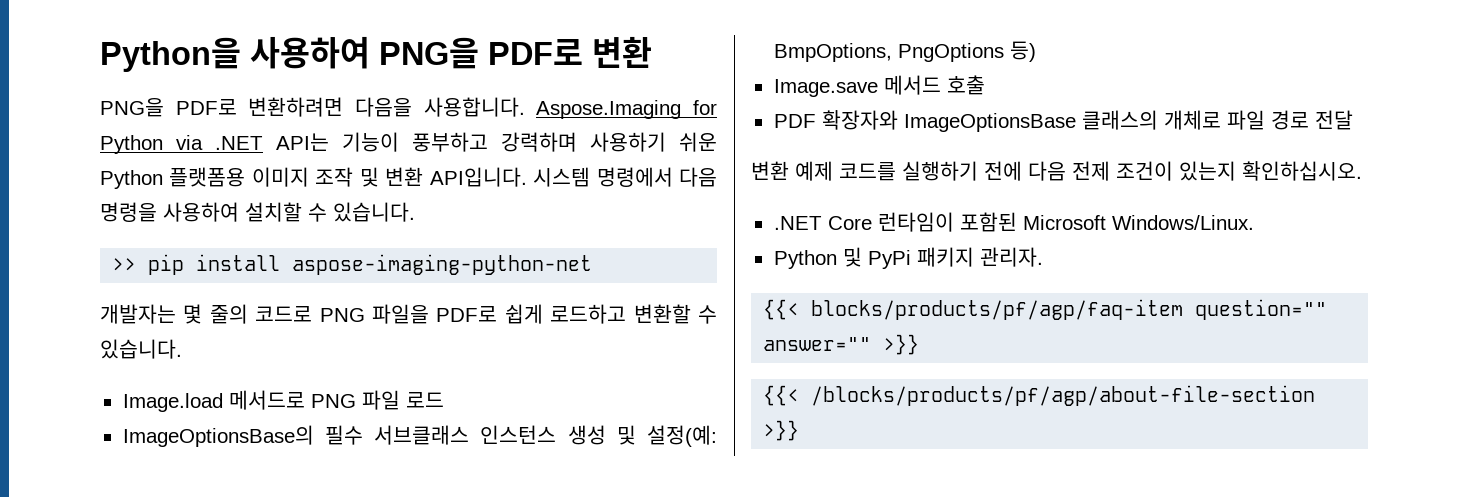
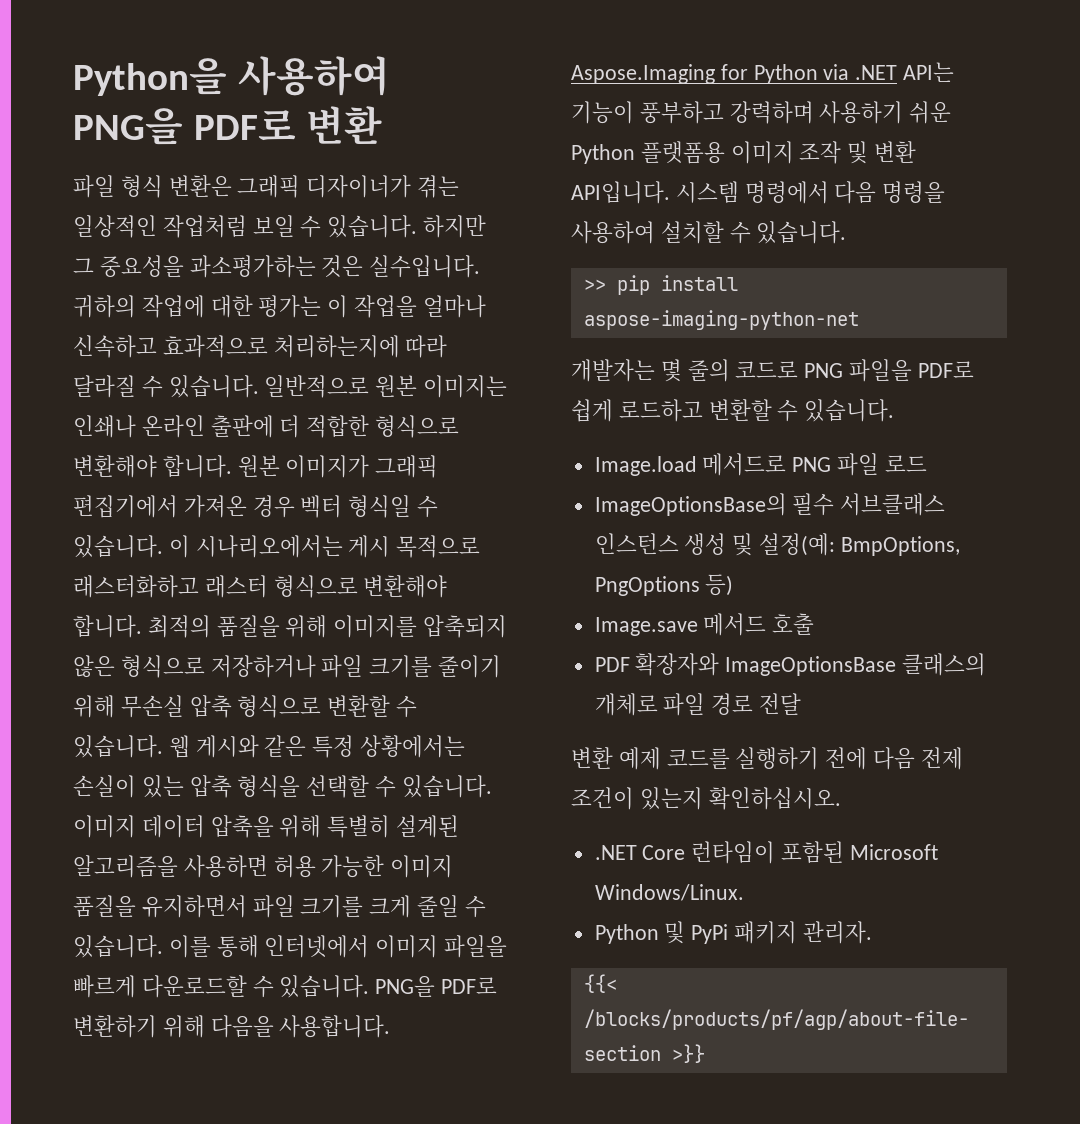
[100,97,344,117] PNG을 PDF로 변환하려면 -> [73,175,460,198] [73,215,487,238] [73,255,481,278] [73,295,486,318] [73,335,448,358] [73,375,508,398] [73,415,460,438] [73,455,439,478] [73,495,439,518] [73,535,481,558] [73,575,448,598] [73,615,508,638] [73,655,502,678] [73,695,418,718] [73,735,466,758] [73,775,492,798] [73,815,460,838] [73,855,454,878] [73,895,486,918] [73,935,508,958] [73,975,498,998] [73,1015,205,1038] 파일 형식 변환은 그래픽 디자이너가 겪는 일상적인 작업처럼 보일 수 있습니다. 하지만 그 중요성을 과소평가하는 것은 실수입니다. 귀하의 작업에 대한 평가는 이 작업을 얼마나 신속하고 효과적으로 처리하는지에 따라 달라질 수 있습니다. 일반적으로 원본 이미지는 인쇄나 온라인 출판에 더 적합한 형식으로 변환해야 합니다. 원본 이미지가 그래픽 편집기에서 가져온 경우 벡터 형식일 수 있습니다. 이 시나리오에서는 게시 목적으로 래스터화하고 래스터 형식으로 변환해야 합니다. 최적의 품질을 위해 이미지를 압축되지 않은 형식으로 저장하거나 파일 크기를 줄이기 위해 무손실 압축 형식으로 변환할 수 있습니다. 웹 게시와 같은 특정 상황에서는 손실이 있는 압축 형식을 선택할 수 있습니다. 이미지 데이터 압축을 위해 특별히 설계된 알고리즘을 사용하면 허용 가능한 이미지 품질을 유지하면서 파일 크기를 크게 줄일 수 있습니다. 이를 통해 인터넷에서 이미지 파일을 빠르게 다운로드할 수 있습니다. PNG을 PDF로 변환하기 위해
[763,299,1328,320] [763,334,920,355] // {{< blocks/products/pf/agp/faq-item question="" answer="" >}} -> (872, 932) none

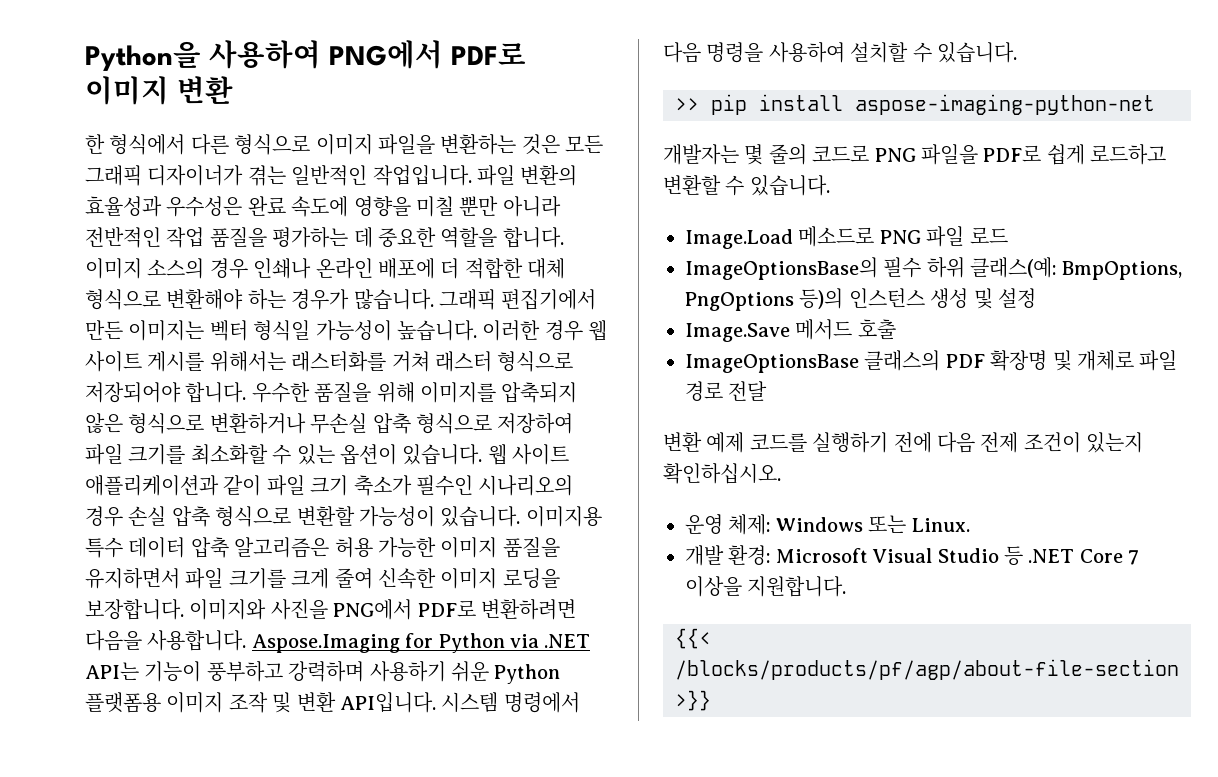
[73,106,383,145] [73,175,460,198] [73,215,487,238] [73,255,481,278] [73,295,486,318] [73,335,448,358] [73,375,508,398] PNG을 PDF로 변환 // 파일 형식 변환은 그래픽 디자이너가 겪는 일상적인 작업처럼 보일 수 있습니다. 하지만 그 중요성을 과소평가하는 것은 실수입니다. 귀하의 작업에 대한 평가는 이 작업을 얼마나 신속하고 효과적으로 처리하는지에 따라 달라질 수 있습니다. 일반적으로 원본 이미지는 -> [329,40,526,69] [85,76,233,105] [85,134,604,155] [85,165,578,186] [85,196,561,217] [85,227,564,248] [85,258,248,279] PNG에서 PDF로 이미지 변환 // 한 형식에서 다른 형식으로 이미지 파일을 변환하는 것은 모든 그래픽 디자이너가 겪는 일반적인 작업입니다. 파일 변환의 효율성과 우수성은 완료 속도에 영향을 미칠 뿐만 아니라 전반적인 작업 품질을 평가하는 데 중요한 역할을 합니다. 이미지 소스의 경우
[210,415,274,438] 출판에 -> [378,258,435,279] 배포에
[375,415,460,438] [73,455,439,478] [73,495,439,518] [73,535,481,558] [73,575,448,598] [73,615,211,638] 형식으로 변환해야 합니다. 원본 이미지가 그래픽 편집기에서 가져온 경우 벡터 형식일 수 있습니다. 이 시나리오에서는 게시 목적으로 래스터화하고 래스터 형식으로 변환해야 합니다. 최적의 -> [527,258,566,279] [85,289,597,310] [85,320,608,341] [85,351,574,372] [85,382,310,403] 대체 형식으로 변환해야 하는 경우가 많습니다. 그래픽 편집기에서 만든 이미지는 벡터 형식일 가능성이 높습니다. 이러한 경우 웹 사이트 게시를 위해서는 래스터화를 거쳐 래스터 형식으로 저장되어야 합니다. 우수한
[210,655,502,678] [73,695,418,718] [73,735,466,758] [73,775,492,798] [73,815,460,838] [73,855,268,878] 저장하거나 파일 크기를 줄이기 위해 무손실 압축 형식으로 변환할 수 있습니다. 웹 게시와 같은 특정 상황에서는 손실이 있는 압축 형식을 선택할 수 있습니다. 이미지 데이터 압축을 위해 특별히 설계된 알고리즘을 사용하면 -> [209,413,574,434] [85,444,570,465] [85,475,574,496] [85,506,602,527] [85,537,330,558] 변환하거나 무손실 압축 형식으로 저장하여 파일 크기를 최소화할 수 있는 옵션이 있습니다. 웹 사이트 애플리케이션과 같이 파일 크기 축소가 필수인 시나리오의 경우 손실 압축 형식으로 변환할 가능성이 있습니다. 이미지용 특수 데이터 압축 알고리즘은
[417,895,486,918] [73,935,508,958] [73,975,498,998] [73,1015,205,1038] 줄일 수 있습니다. 이를 통해 인터넷에서 이미지 파일을 빠르게 다운로드할 수 있습니다. PNG을 PDF로 변환하기 위해 -> [334,568,560,589] [85,599,576,620] 줄여 신속한 이미지 로딩을 보장합니다. 이미지와 사진을 PNG에서 PDF로 변환하려면
[594,453,787,476] Image.load 메서드로 -> [685,226,875,249] Image.Load 메소드로
[840,493,946,516] [594,533,960,556] [594,574,734,596] [594,613,815,636] [594,653,987,676] 서브클래스 인스턴스 생성 및 설정(예: BmpOptions, PngOptions 등) // Image.save 메서드 호출 // PDF 확장자와 ImageOptionsBase 클래스의 -> [926,257,1182,280] [685,288,1036,311] [685,319,896,342] [685,350,1072,373] 하위 클래스(예: BmpOptions, PngOptions 등)의 인스턴스 생성 및 설정 // Image.Save 메서드 호출 // ImageOptionsBase 클래스의 PDF 확장명 및
[594,841,938,864] [594,884,744,901] [594,921,872,944] .NET Core 런타임이 포함된 Microsoft Windows/Linux. // Python 및 PyPi 패키지 관리자. -> [685,514,970,535] [685,545,1140,566] [685,576,847,597] 운영 체제: Windows 또는 Linux. // 개발 환경: Microsoft Visual Studio 등 .NET Core 7 이상을 지원합니다.

